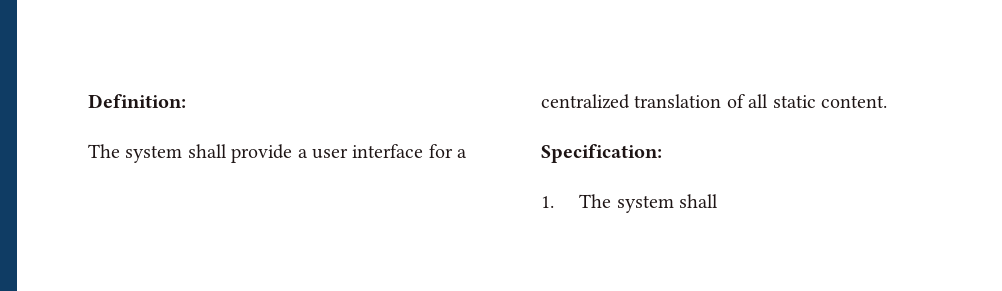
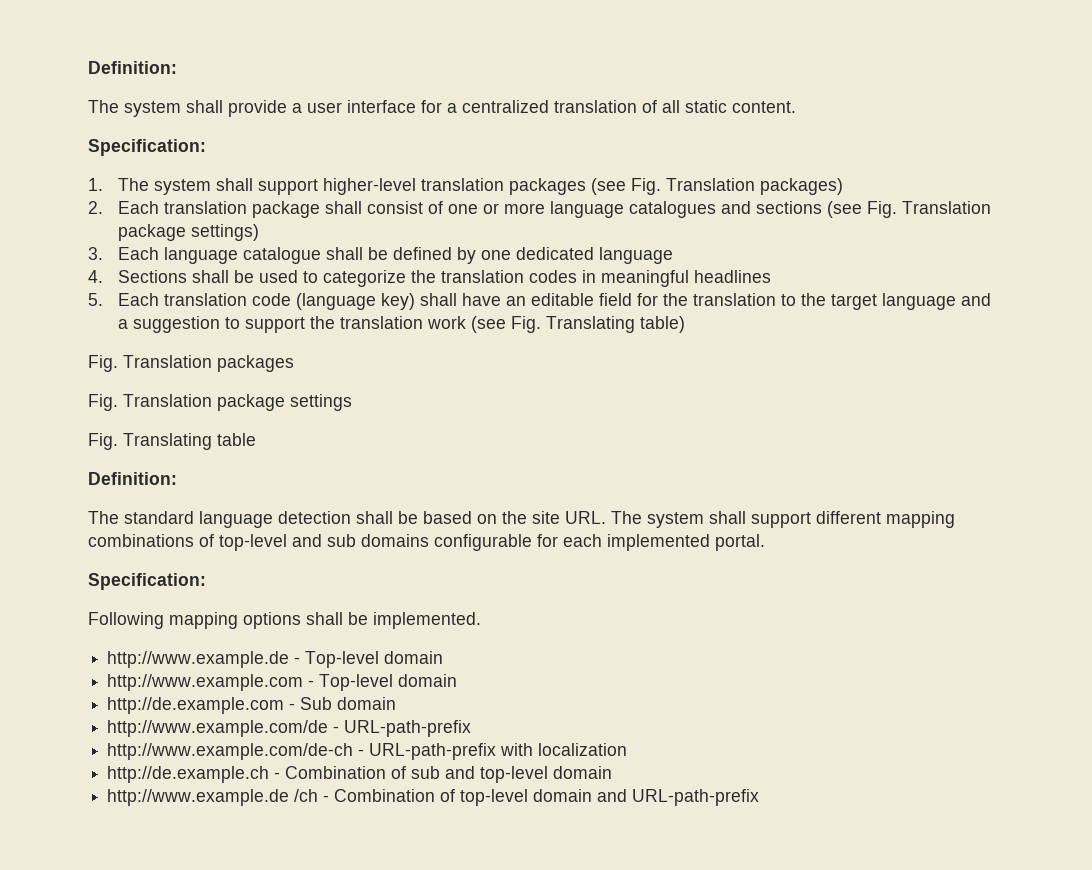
(719, 201) none -> [258,178,844,195] [88,201,992,218] [118,224,260,241] [88,247,674,264] [88,270,772,287] [88,293,992,310] [118,316,686,333] [88,355,294,372] [88,394,352,411] [88,433,256,450] [88,472,177,485] [88,511,955,528] [88,534,765,551] [88,573,206,590] [88,612,481,629] [107,651,444,668] [107,674,458,691] [107,697,397,714] [107,720,472,737] [107,743,628,760] [107,766,613,783] [107,789,760,806] support higher-level translation packages (see Fig. Translation packages) // 2. Each translation package shall consist of one or more language catalogues and sections (see Fig. Translation package settings) // 3. Each language catalogue shall be defined by one dedicated language // 4. Sections shall be used to categorize the translation codes in meaningful headlines // 5. Each translation code (language key) shall have an editable field for the translation to the target language and a suggestion to support the translation work (see Fig. Translating table) // Fig. Translation packages // Fig. Translation package settings // Fig. Translating table // Definition: // The standard language detection shall be based on the site URL. The system shall support different mapping combinations of top-level and sub domains configurable for each implemented portal. // Specification: // Following mapping options shall be implemented. // http://www.example.de - Top-level domain // http://www.example.com - Top-level domain // http://de.example.com - Sub domain // http://www.example.com/de - URL-path-prefix // http://www.example.com/de-ch - URL-path-prefix with localization // http://de.example.ch - Combination of sub and top-level domain // http://www.example.de /ch - Combination of top-level domain and URL-path-prefix

